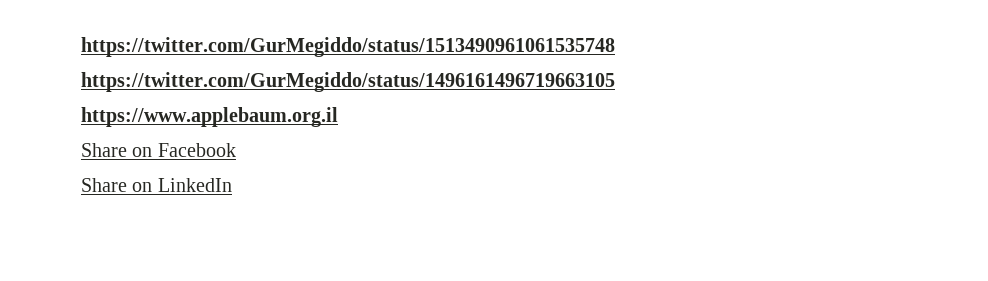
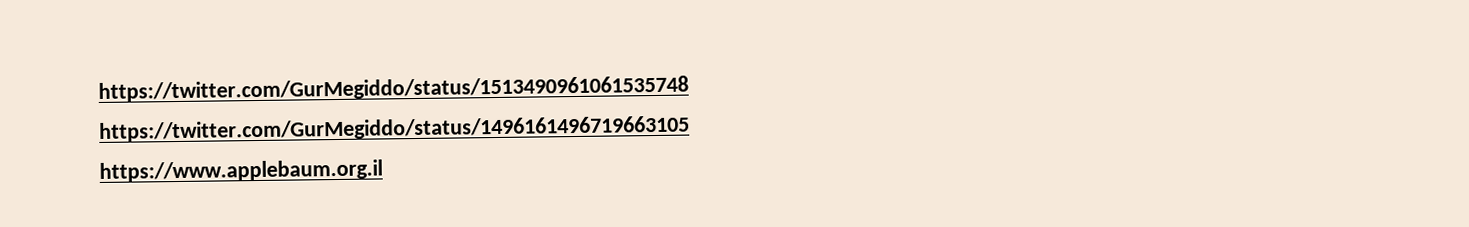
[81,143,236,157] [81,178,232,192] // Share on Facebook // Share on LinkedIn -> (383, 170) none

